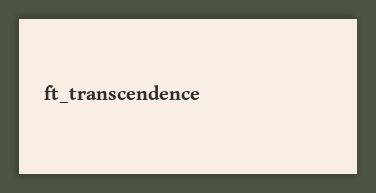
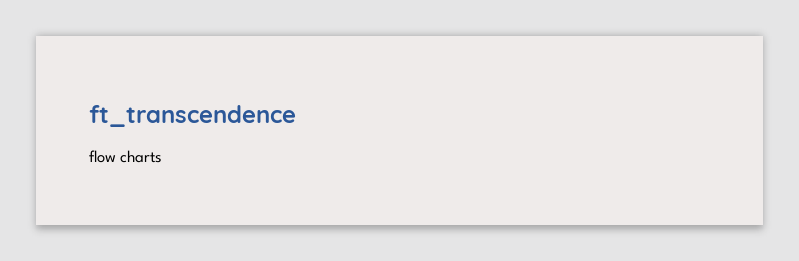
(200, 94) none -> [89,150,163,163] // flow charts

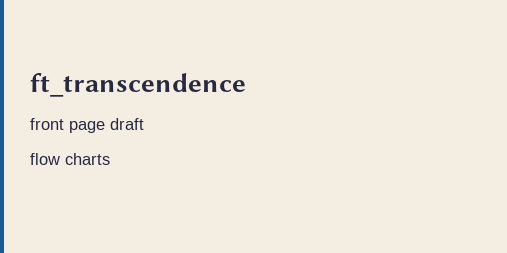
(296, 116) none -> [30,118,144,133] // front page draft

